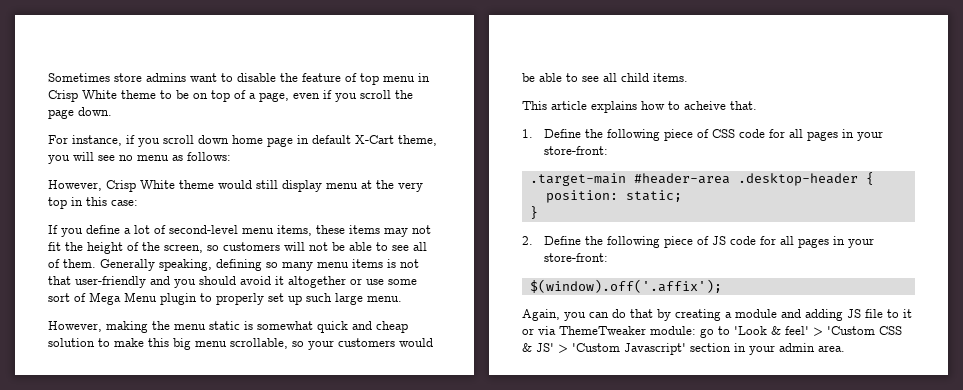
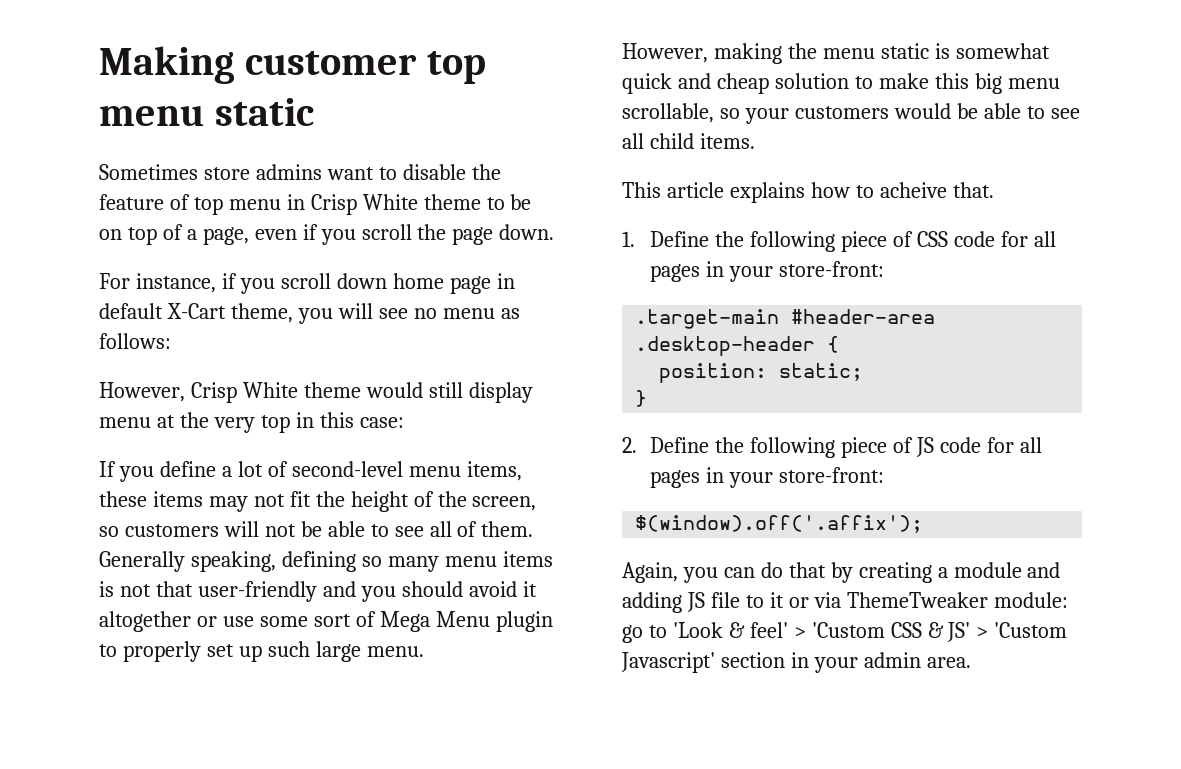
(48, 77) none -> [99,46,486,84] [99,98,314,126] Making customer top menu static //

